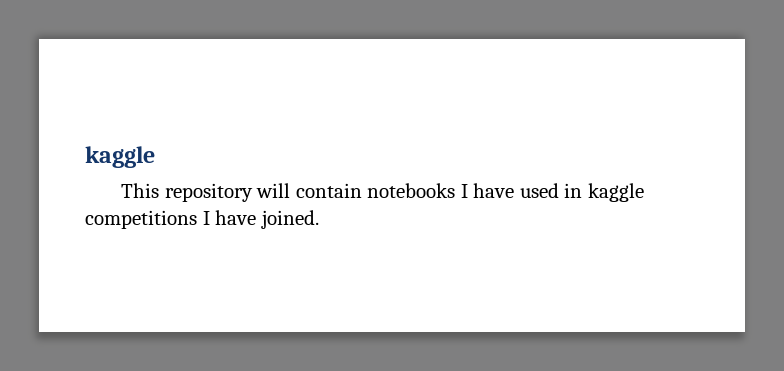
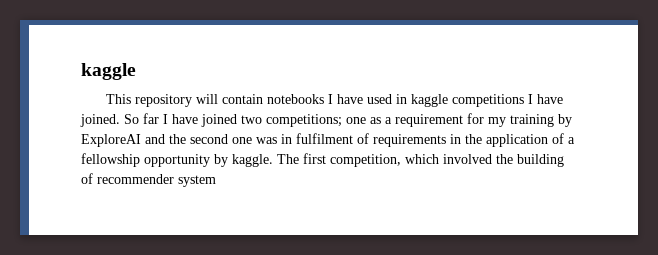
(319, 219) none -> [124,113,572,127] [81,133,575,147] [81,153,564,167] [81,173,216,187] So far I have joined two competitions; one as a requirement for my training by ExploreAI and the second one was in fulfilment of requirements in the application of a fellowship opportunity by kaggle. The first competition, which involved the building of recommender system

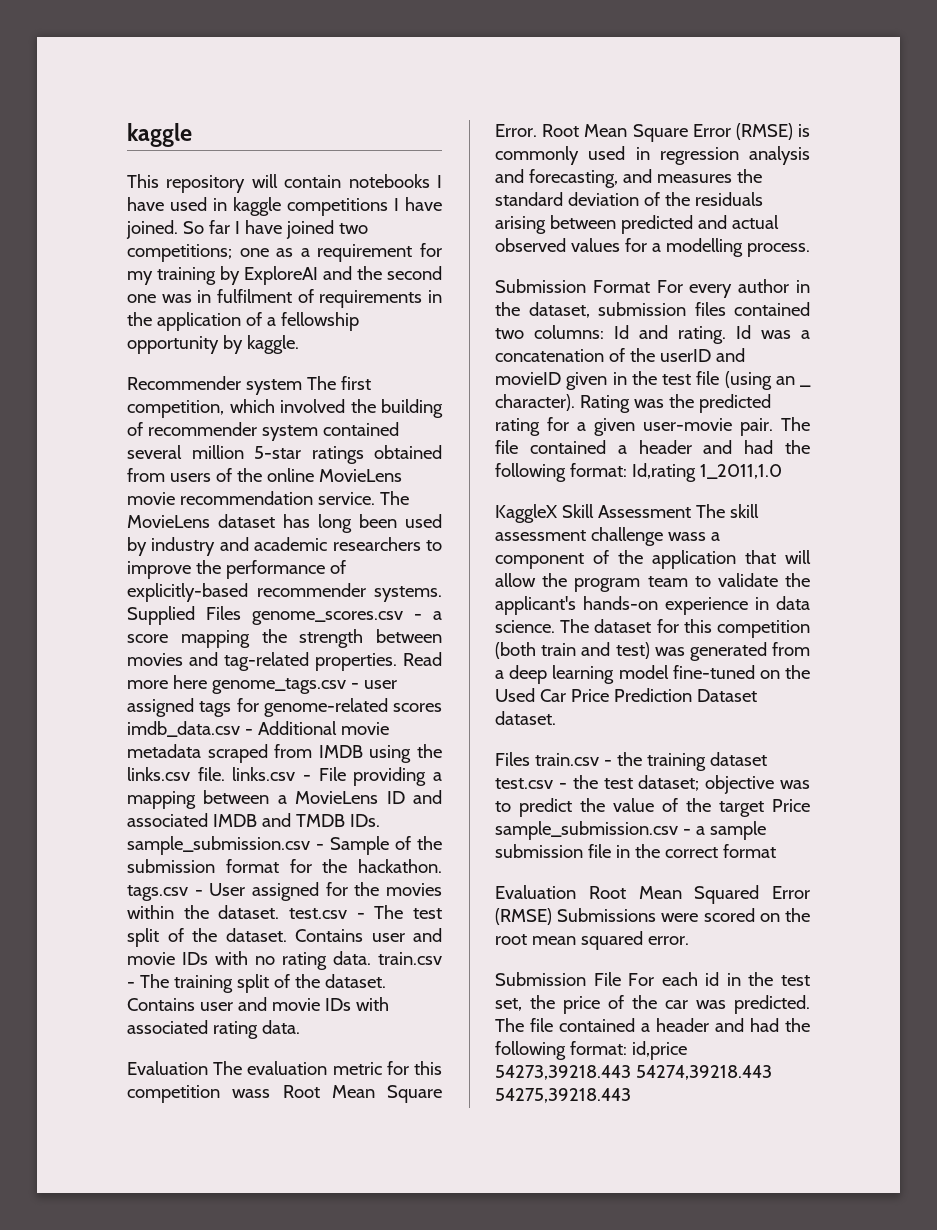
(273, 160) none -> [127,376,302,395] // Recommender system
(216, 181) none -> [322,422,399,436] [127,445,442,464] [127,468,402,482] [127,491,409,505] [127,514,442,533] [127,537,442,556] [127,560,346,579] [127,583,442,602] [127,606,442,625] [127,629,442,648] [127,652,442,671] [127,675,397,694] [127,698,442,717] [127,721,389,737] [127,744,442,763] [127,767,442,786] [127,790,442,809] [127,813,380,827] [127,836,442,855] [127,859,442,873] [127,882,442,901] [127,905,442,919] [127,928,442,947] [127,951,442,970] [127,974,386,993] [127,997,389,1011] [127,1020,300,1039] [127,1061,442,1075] [127,1085,442,1103] [495,123,810,142] [495,146,810,165] [495,169,762,188] [495,192,763,206] [495,215,779,234] [495,238,810,257] [495,279,810,298] [495,302,810,318] [495,325,810,344] [495,348,745,362] [495,371,795,390] [800,385,811,387] [495,394,771,413] [495,417,810,436] [495,440,810,454] [495,463,782,482] [495,504,759,523] [495,527,720,546] [495,550,811,569] [495,573,810,592] [495,596,810,615] [495,619,810,638] [495,642,810,661] [495,665,810,684] [495,688,757,702] [495,711,556,725] [495,752,767,771] [495,775,810,794] [495,798,810,817] [495,821,766,840] [495,844,776,858] [495,885,810,904] [495,908,810,925] [495,931,689,950] [495,972,810,986] [495,995,810,1014] [495,1018,810,1032] [495,1041,687,1060] [495,1065,772,1080] [495,1088,631,1103] contained several million 5-star ratings obtained from users of the online MovieLens movie recommendation service. The MovieLens dataset has long been used by industry and academic researchers to improve the performance of explicitly-based recommender systems. Supplied Files genome_scores.csv - a score mapping the strength between movies and tag-related properties. Read more here genome_tags.csv - user assigned tags for genome-related scores imdb_data.csv - Additional movie metadata scraped from IMDB using the links.csv file. links.csv - File providing a mapping between a MovieLens ID and associated IMDB and TMDB IDs. sample_submission.csv - Sample of the submission format for the hackathon. tags.csv - User assigned for the movies within the dataset. test.csv - The test split of the dataset. Contains user and movie IDs with no rating data. train.csv - The training split of the dataset. Contains user and movie IDs with associated rating data. // Evaluation The evaluation metric for this competition wass Root Mean Square Error. Root Mean Square Error (RMSE) is commonly used in regression analysis and forecasting, and measures the standard deviation of the residuals arising between predicted and actual observed values for a modelling process. // Submission Format For every author in the dataset, submission files contained two columns: Id and rating. Id was a concatenation of the userID and movieID given in the test file (using an _ character). Rating was the predicted rating for a given user-movie pair. The file contained a header and had the following format: Id,rating 1_2011,1.0 // KaggleX Skill Assessment The skill assessment challenge wass a component of the application that will allow the program team to validate the applicant's hands-on experience in data science. The dataset for this competition (both train and test) was generated from a deep learning model fine-tuned on the Used Car Price Prediction Dataset dataset. // Files train.csv - the training dataset test.csv - the test dataset; objective was to predict the value of the target Price sample_submission.csv - a sample submission file in the correct format // Evaluation Root Mean Squared Error (RMSE) Submissions were scored on the root mean squared error. // Submission File For each id in the test set, the price of the car was predicted. The file contained a header and had the following format: id,price 54273,39218.443 54274,39218.443 54275,39218.443

